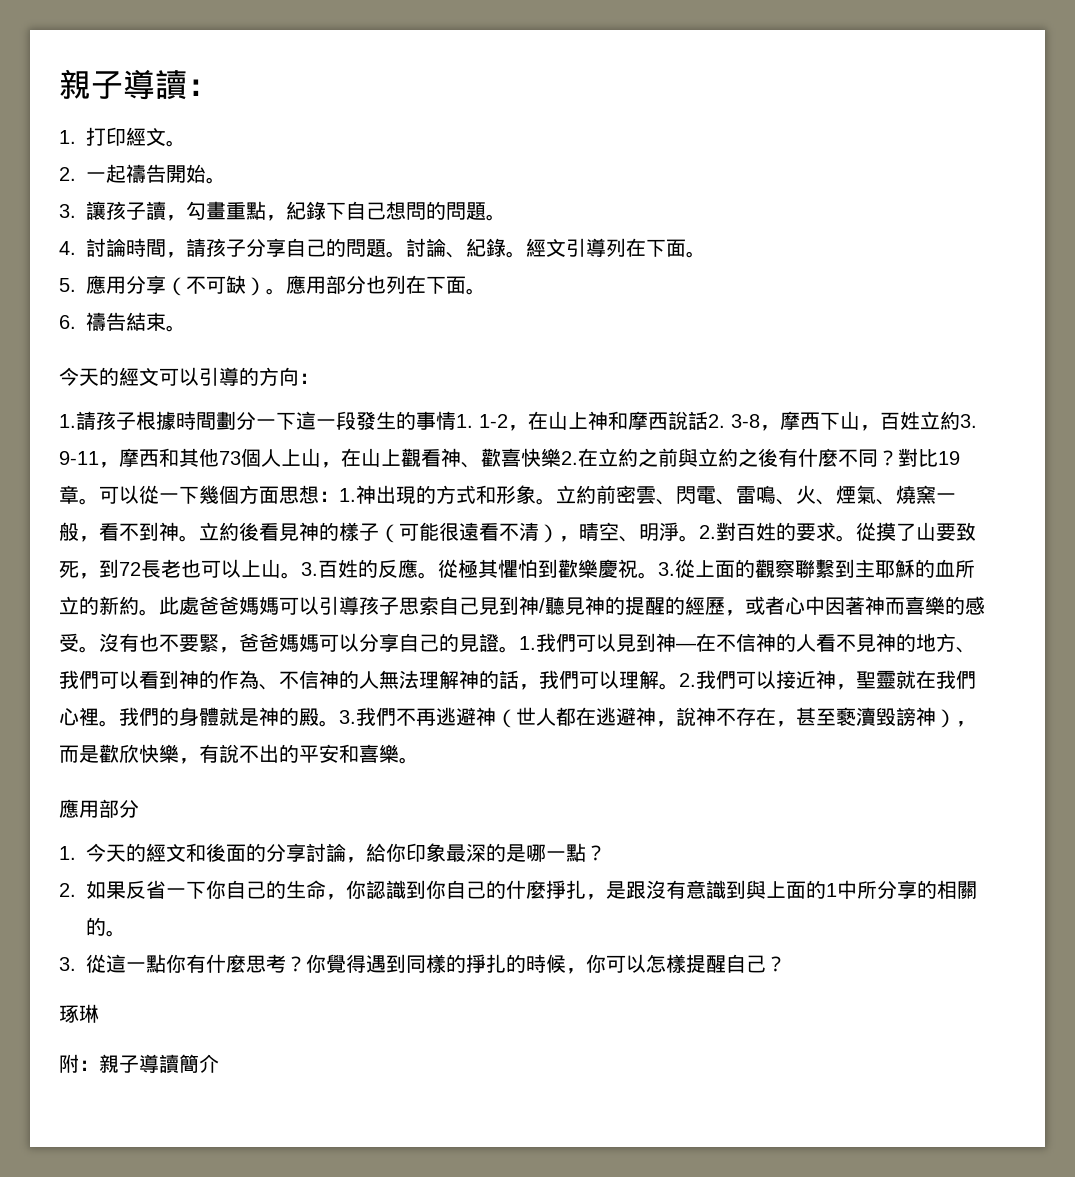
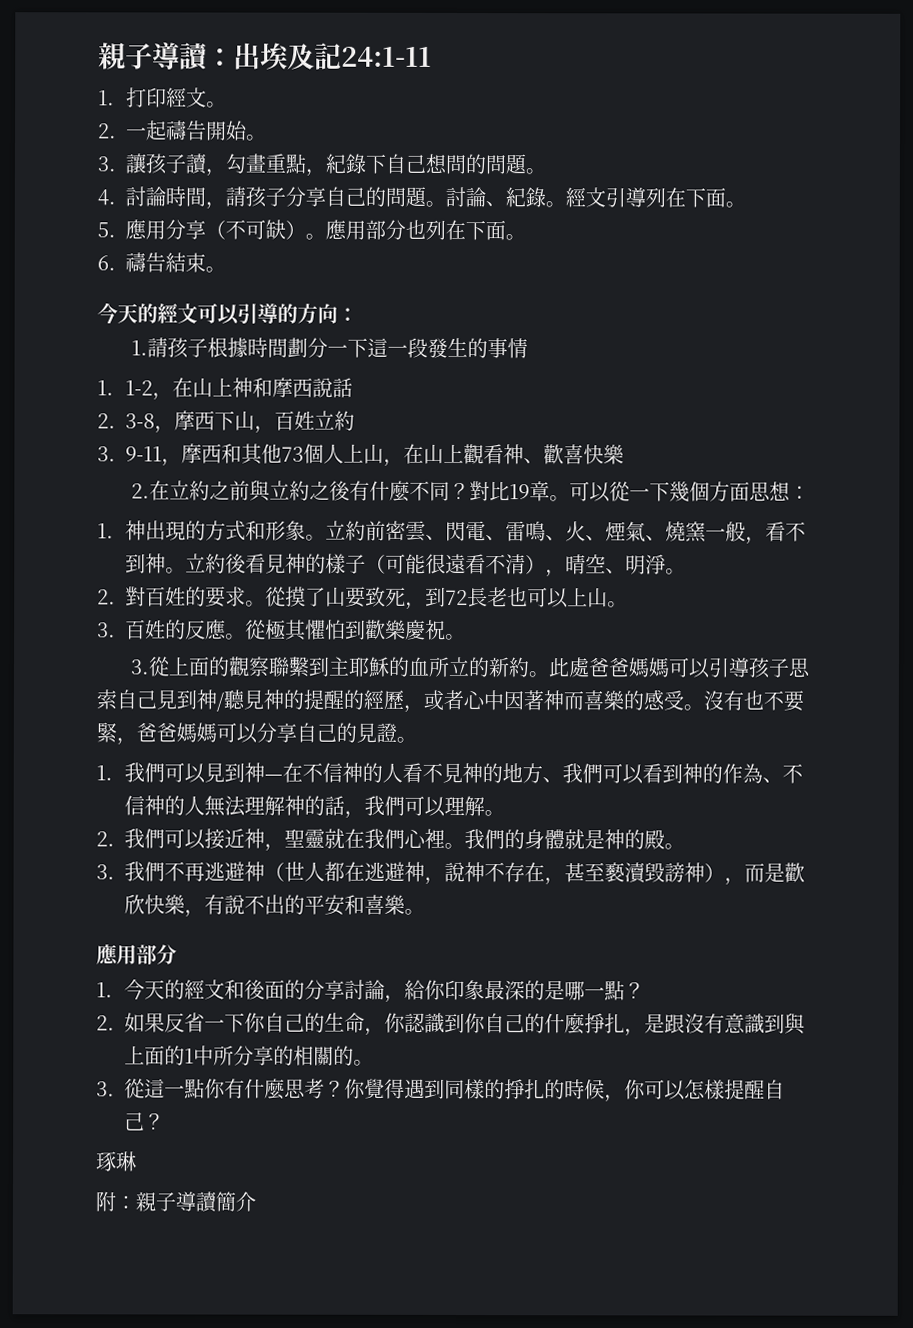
(219, 87) none -> [233,42,432,70] 出埃及記24:1-11
(456, 420) none -> (529, 348) //
(708, 420) none -> (354, 387) //
(960, 420) none -> (356, 420) //
(561, 457) none -> (626, 454) //
(339, 496) none -> (811, 492) //
(699, 538) none -> (687, 571) //
(301, 575) none -> (629, 604) //
(658, 575) none -> (467, 637) //
(519, 649) none -> (417, 739) //
(679, 686) none -> (506, 813) //
(339, 723) none -> (686, 846) //

